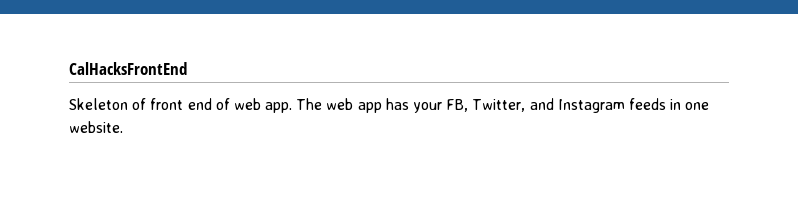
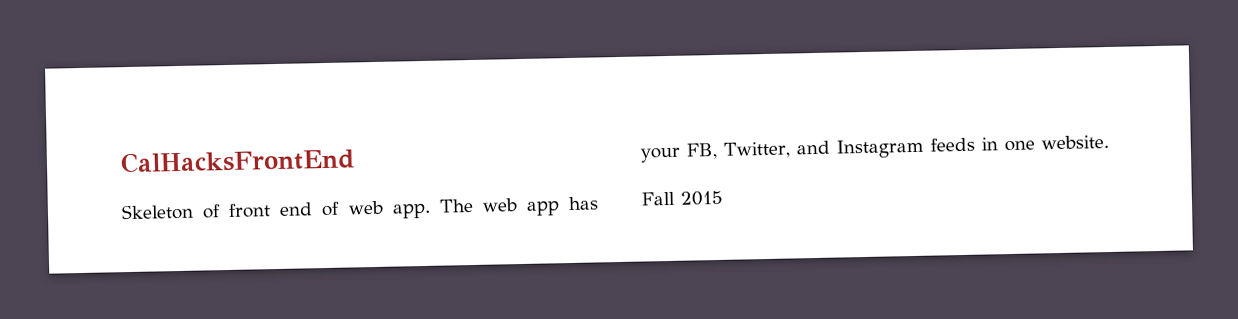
(123, 127) none -> [641,190,723,206] // Fall 2015

